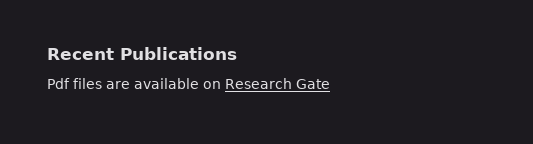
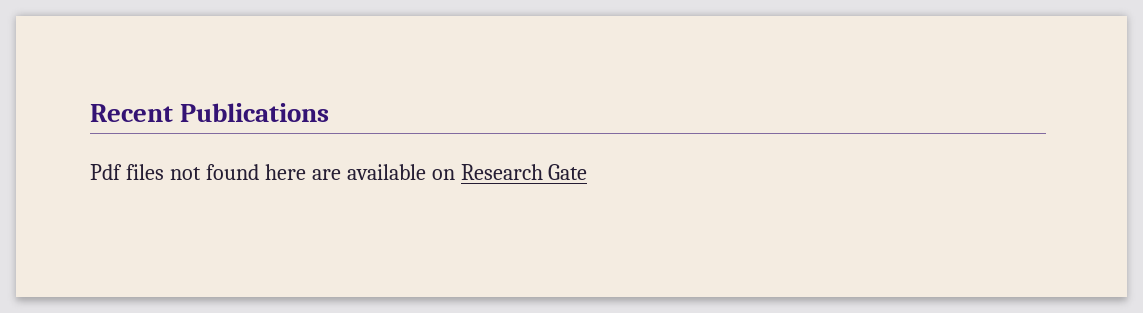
(102, 83) none -> [169,164,306,180] not found here

